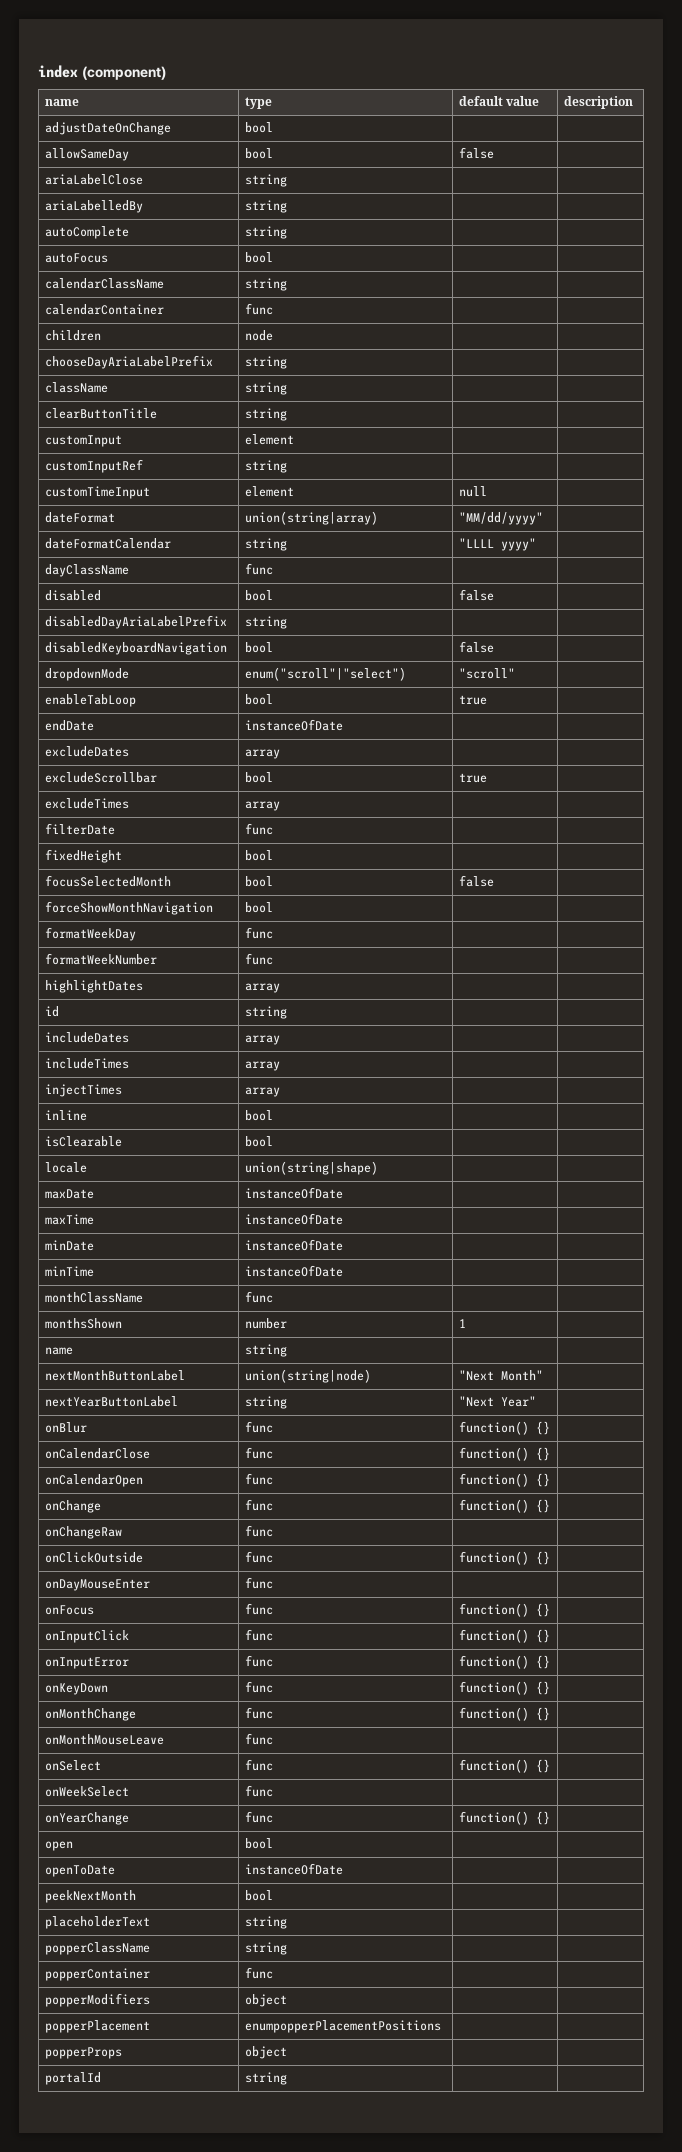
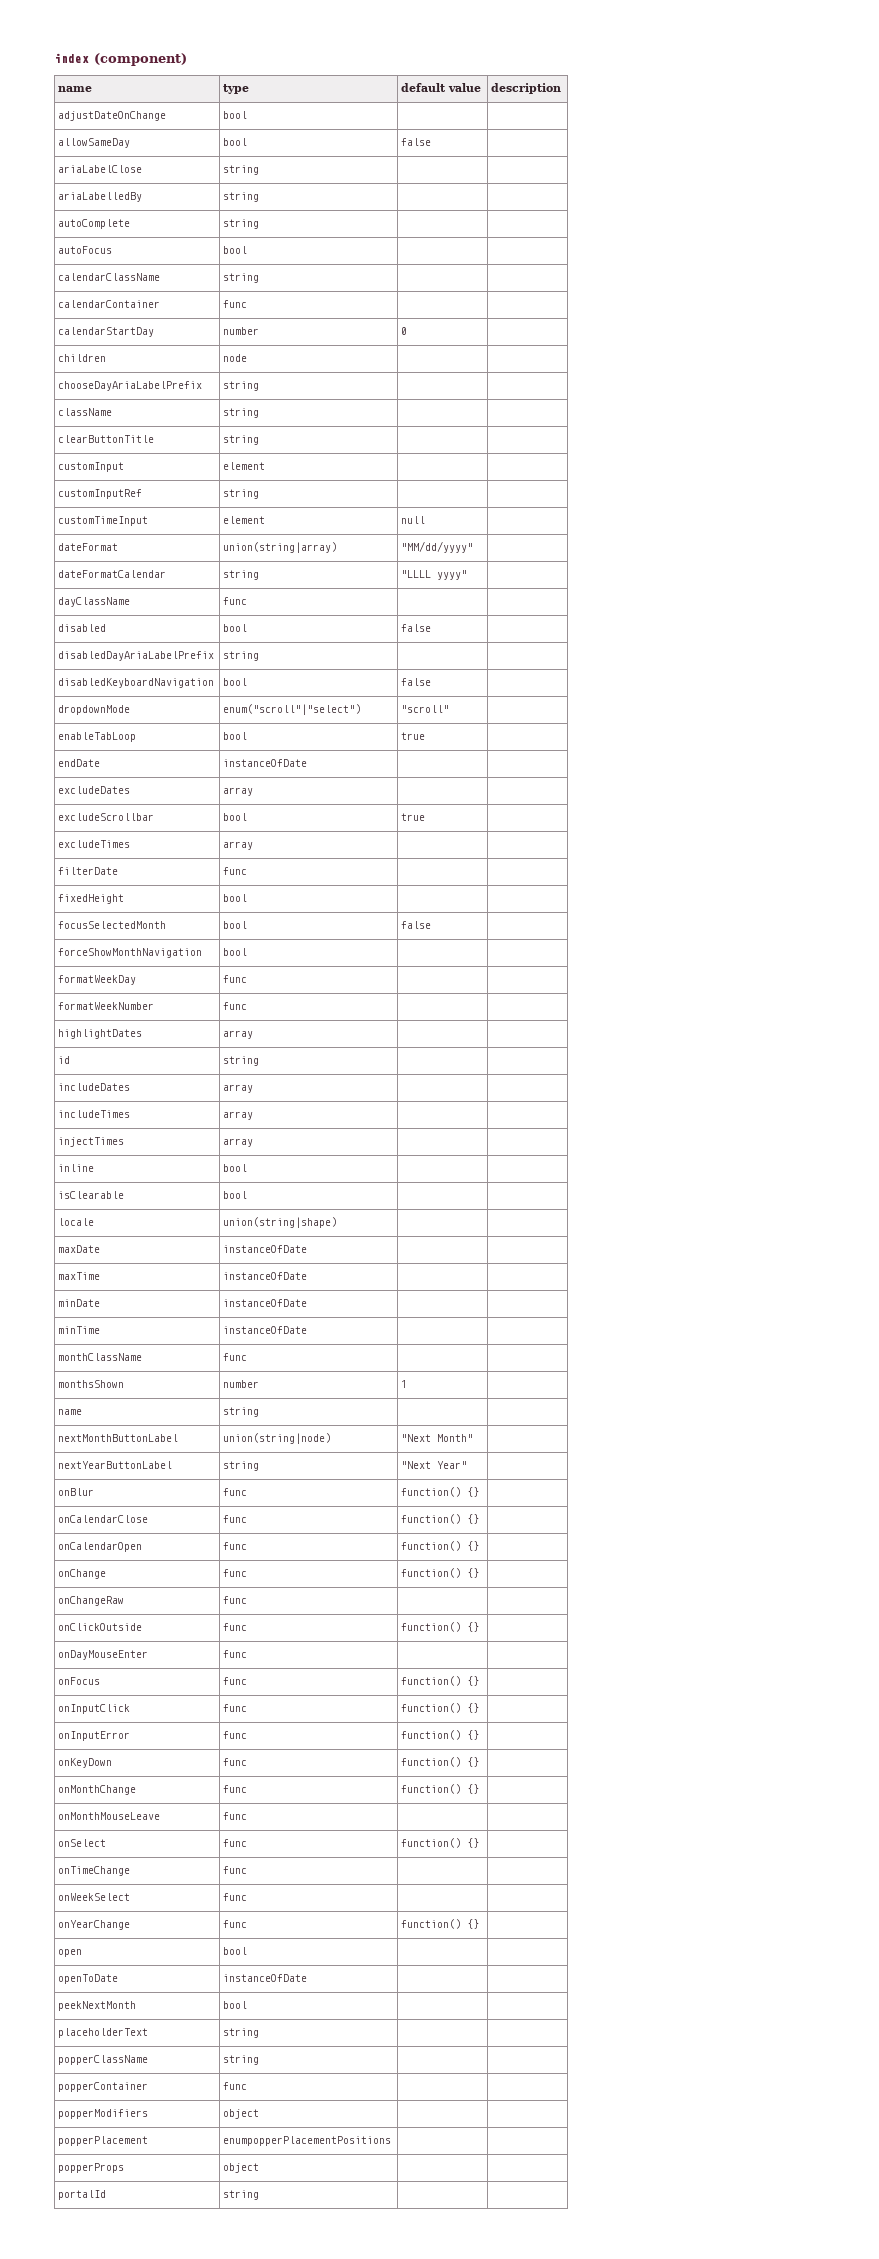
(273, 309) none -> [58,327,155,337] [223,327,260,335] [401,327,408,335] // calendarStartDay | number | 0 |
(550, 1766) none -> [58,1866,131,1876] [223,1866,248,1874] // onTimeChange | func | |

